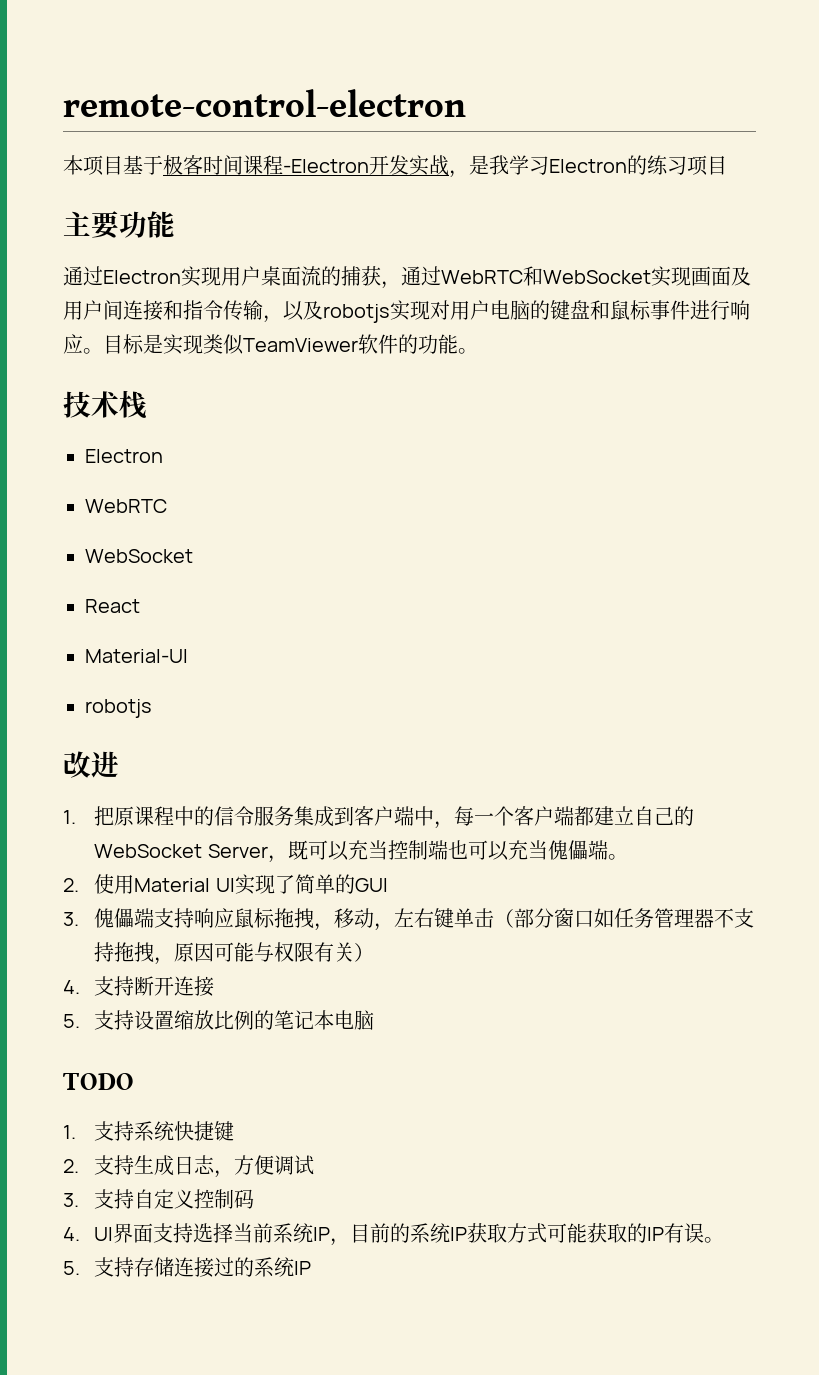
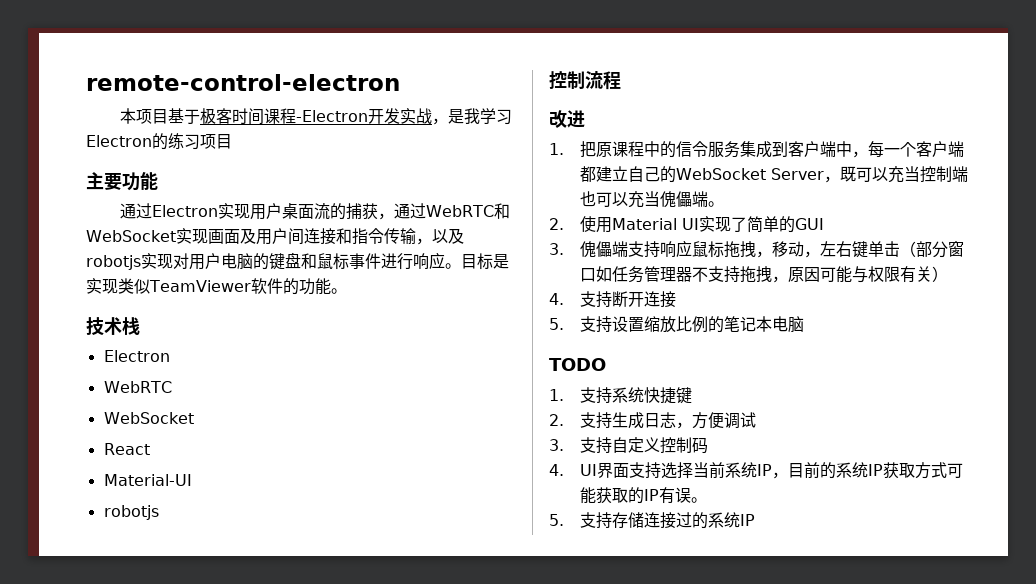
(152, 708) none -> [549,71,621,90] // 控制流程

